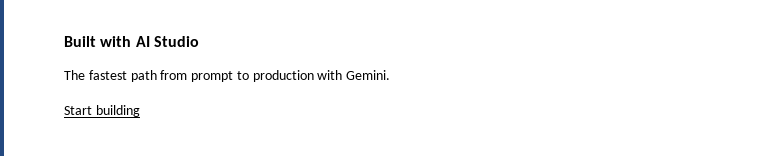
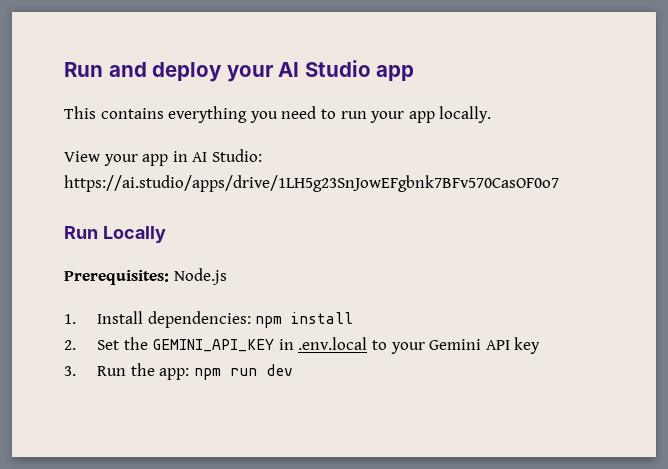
[64,36,199,47] [64,70,391,82] [64,105,140,117] Built with AI Studio // The fastest path from prompt to production with Gemini. // Start building -> [64,60,415,82] [64,106,492,123] [64,149,262,166] [64,175,559,192] [64,226,166,243] [64,268,227,285] [64,311,354,328] [64,337,541,354] [64,363,293,380] Run and deploy your AI Studio app // This contains everything you need to run your app locally. // View your app in AI Studio: https://ai.studio/apps/drive/1LH5g23SnJowEFgbnk7BFv570CasOF0o7 // Run Locally // Prerequisites: Node.js // 1. Install dependencies: npm install // 2. Set the GEMINI_API_KEY in .env.local to your Gemini API key // 3. Run the app: npm run dev

